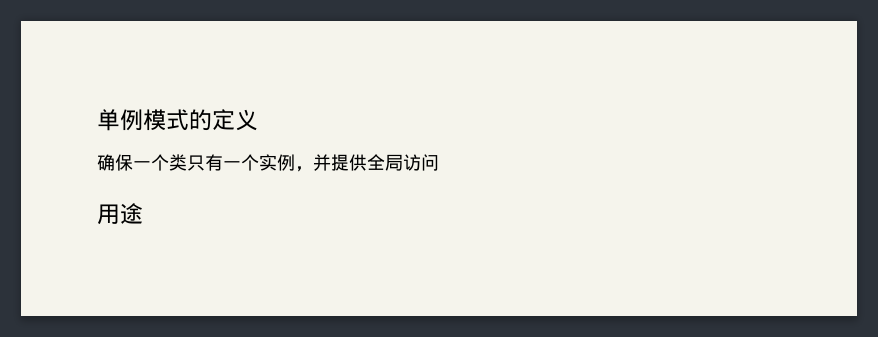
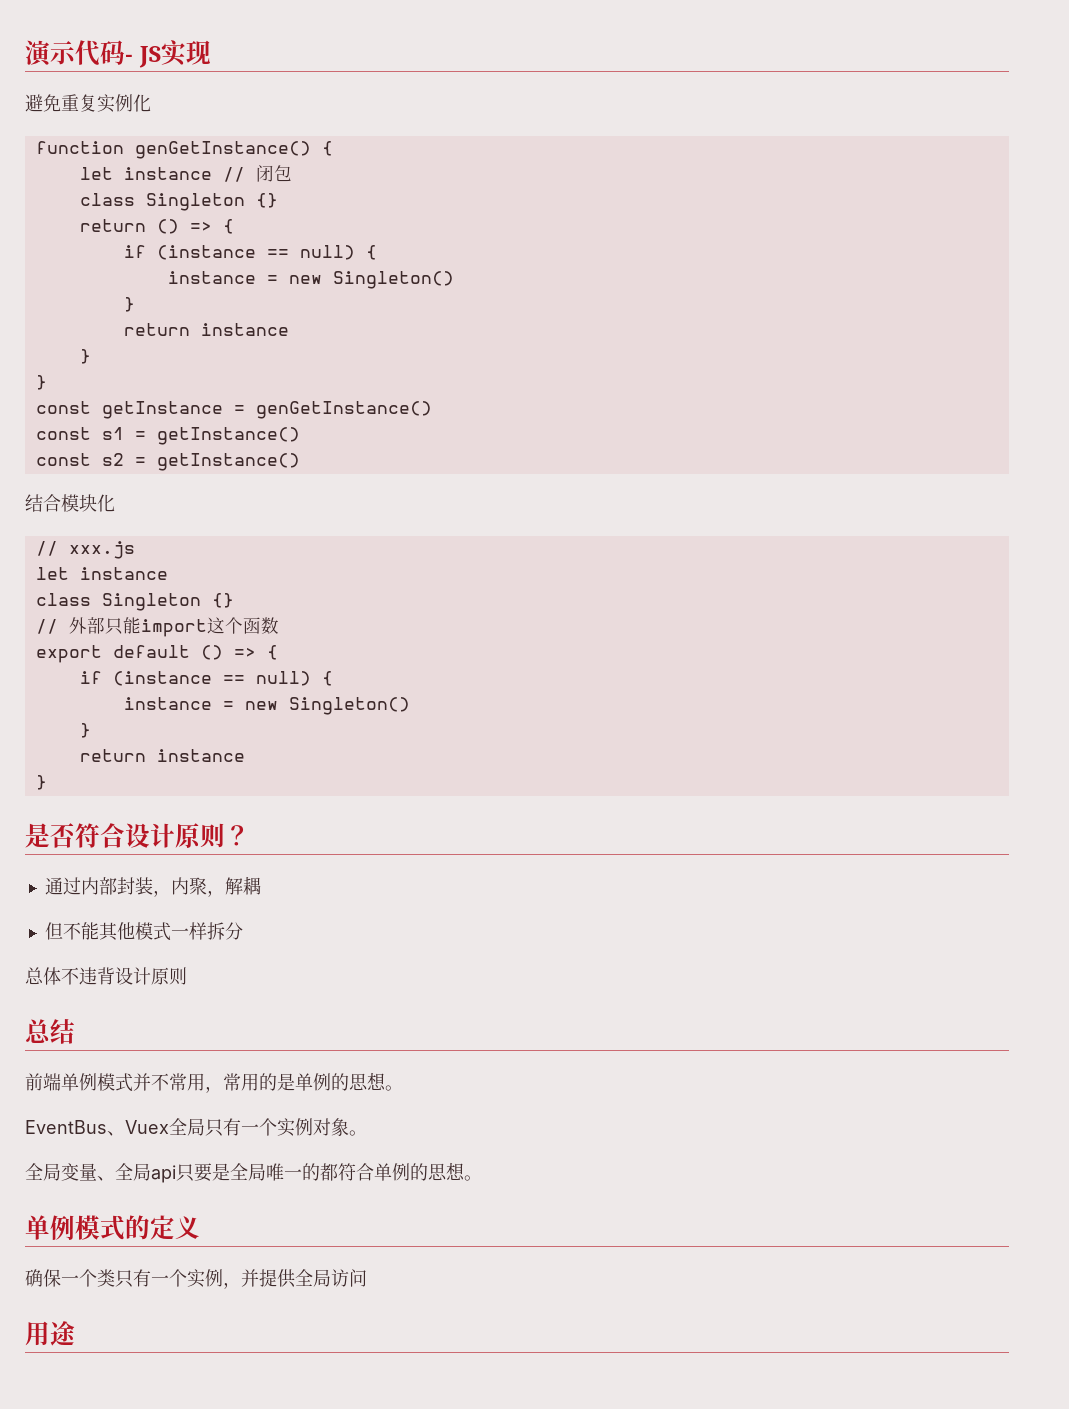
(97, 120) none -> [25,40,211,68] [25,94,151,113] [35,141,333,159] [79,165,292,182] [79,193,278,211] [79,219,234,234] [123,245,377,260] [167,271,454,289] [123,297,135,312] [123,323,289,336] [79,349,91,364] [35,375,47,390] [35,401,432,419] [35,427,300,445] [35,453,300,471] [25,494,115,512] [35,541,135,559] [35,567,168,580] [35,593,234,611] [35,617,279,637] [35,645,278,663] [79,671,333,686] [123,697,410,715] [79,723,91,738] [79,749,245,762] [35,775,47,790] [25,823,250,848] [44,876,261,897] [44,922,243,941] [25,967,187,985] [25,1019,75,1044] [25,1072,403,1093] [25,1118,367,1137] [25,1162,482,1183] 演示代码- JS实现 // 避免重复实例化 // function genGetInstance() { // let instance // 闭包 // class Singleton {} // return () => { // if (instance == null) { // instance = new Singleton() // } // return instance // } // } // const getInstance = genGetInstance() // const s1 = getInstance() // const s2 = getInstance() // 结合模块化 // // xxx.js // let instance // class Singleton {} // // 外部只能import这个函数 // export default () => { // if (instance == null) { // instance = new Singleton() // } // return instance // } // 是否符合设计原则？ // 通过内部封装，内聚，解耦 // 但不能其他模式一样拆分 // 总体不违背设计原则 // 总结 // 前端单例模式并不常用，常用的是单例的思想。 // EventBus、Vuex全局只有一个实例对象。 // 全局变量、全局api只要是全局唯一的都符合单例的思想。 //

